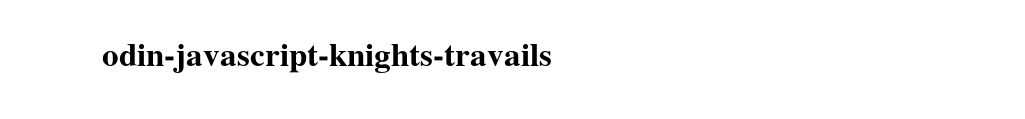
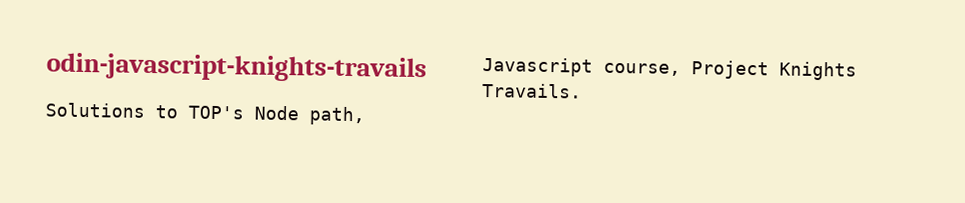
(552, 58) none -> [45,102,365,126] [482,56,857,81] [482,82,582,99] // Solutions to TOP's Node path, Javascript course, Project Knights Travails.

